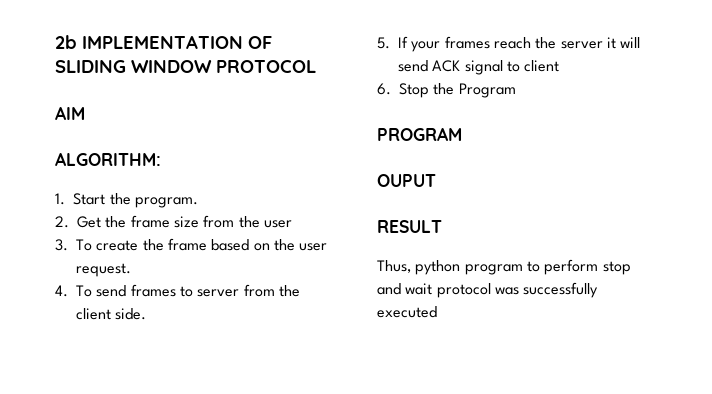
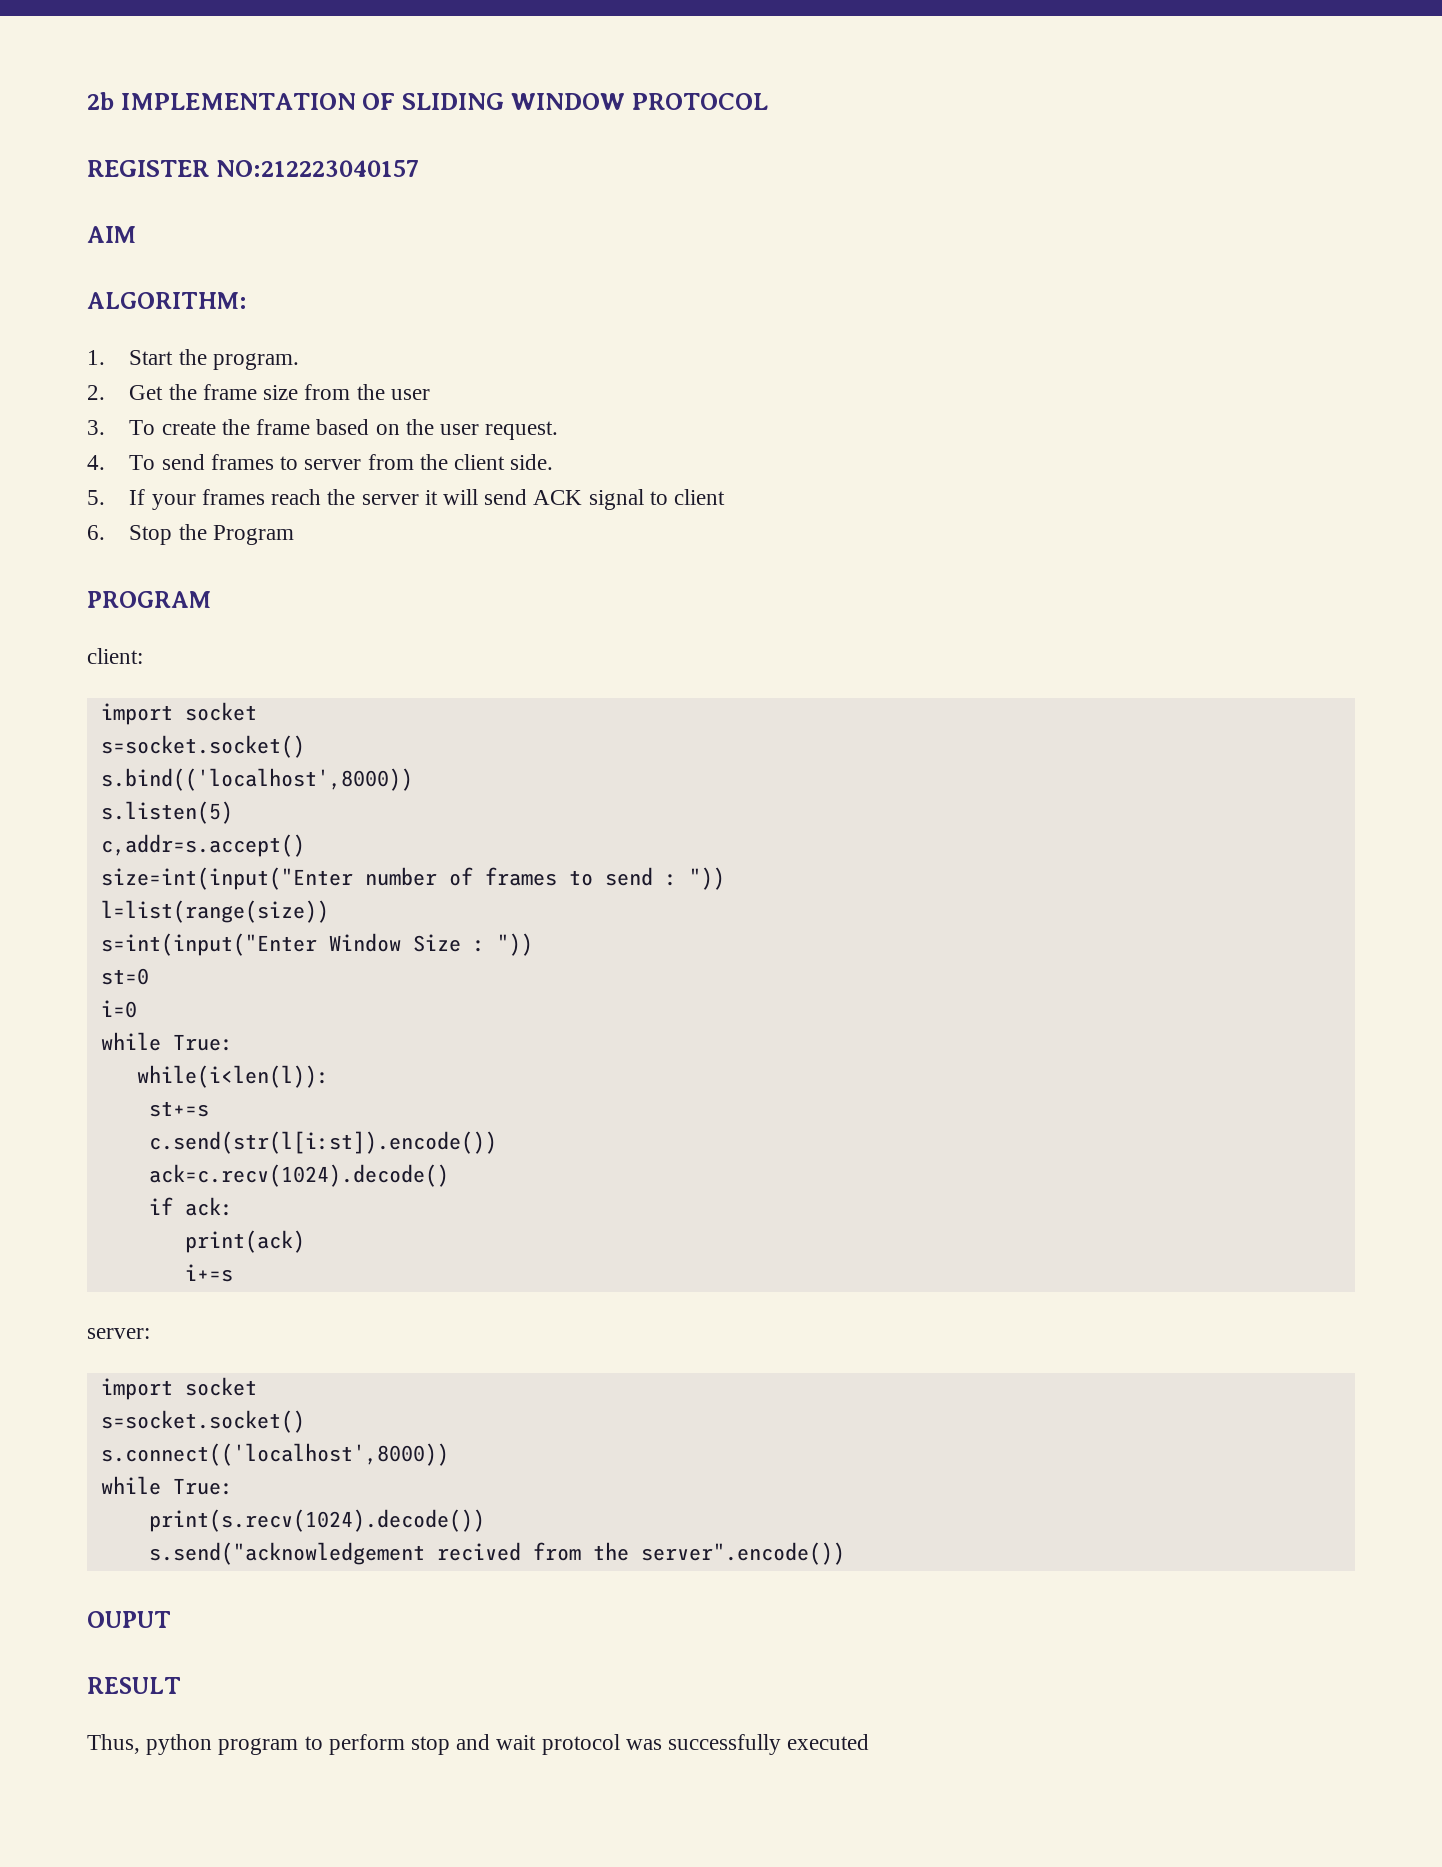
(316, 66) none -> [87,160,419,177] // REGISTER NO:212223040157
(462, 134) none -> [87,648,143,664] [100,702,257,725] [100,735,305,758] [100,768,413,791] [100,801,233,824] [100,834,305,857] [100,867,725,890] [100,900,329,923] [100,933,533,956] [100,968,149,985] [100,1000,137,1018] [100,1032,233,1051] [136,1065,329,1088] [148,1101,209,1117] [148,1131,497,1154] [148,1164,449,1187] [148,1197,233,1216] [184,1230,305,1253] [184,1264,233,1282] [87,1328,150,1339] [100,1377,257,1400] [100,1410,305,1433] [100,1443,449,1466] [100,1476,233,1495] [148,1509,485,1532] [148,1542,845,1565] // client: // import socket // s=socket.socket() // s.bind(('localhost',8000)) // s.listen(5) // c,addr=s.accept() // size=int(input("Enter number of frames to send : ")) // l=list(range(size)) // s=int(input("Enter Window Size : ")) // st=0 // i=0 // while True: // while(i<len(l)): // st+=s // c.send(str(l[i:st]).encode()) // ack=c.recv(1024).decode() // if ack: // print(ack) // i+=s // server: // import socket // s=socket.socket() // s.connect(('localhost',8000)) // while True: // print(s.recv(1024).decode()) // s.send("acknowledgement recived from the server".encode())

